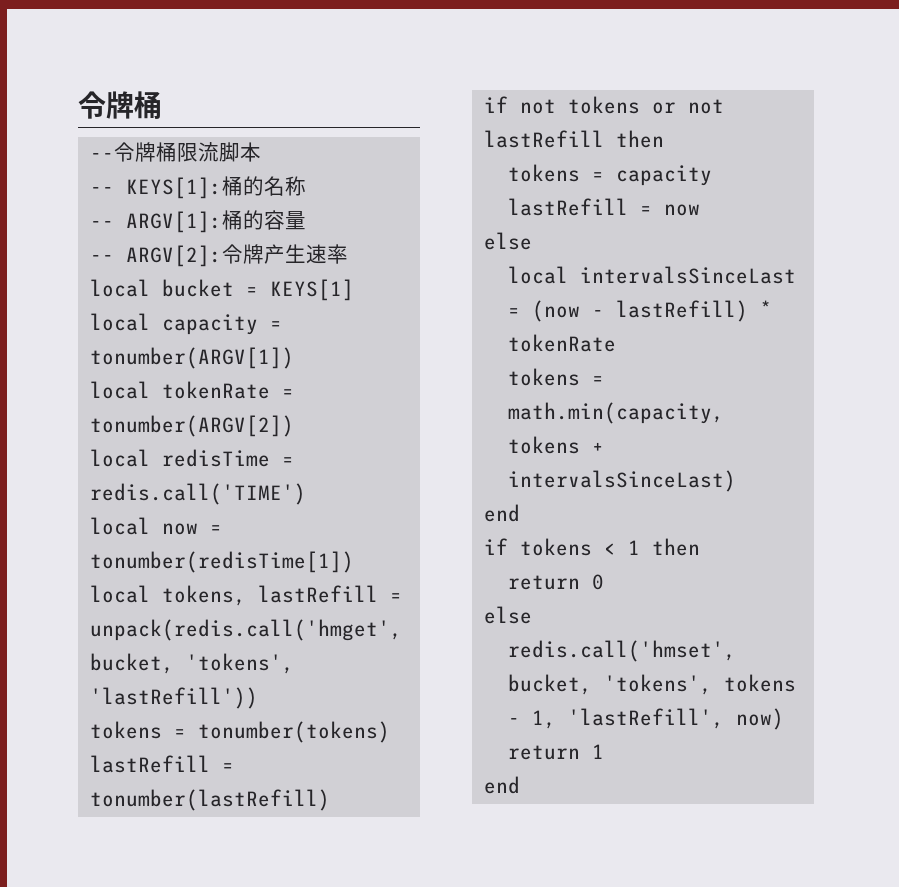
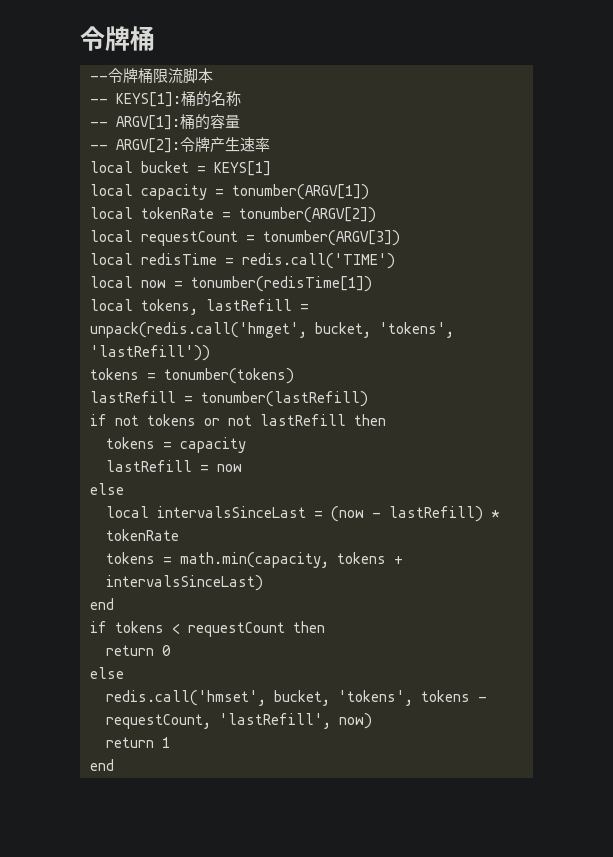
(294, 426) none -> [89,230,400,246] // local requestCount = tonumber(ARGV[3])
[628,540,640,555] 1 -> [187,622,285,637] requestCount
[532,710,556,729] 1, -> [105,714,211,729] requestCount,

